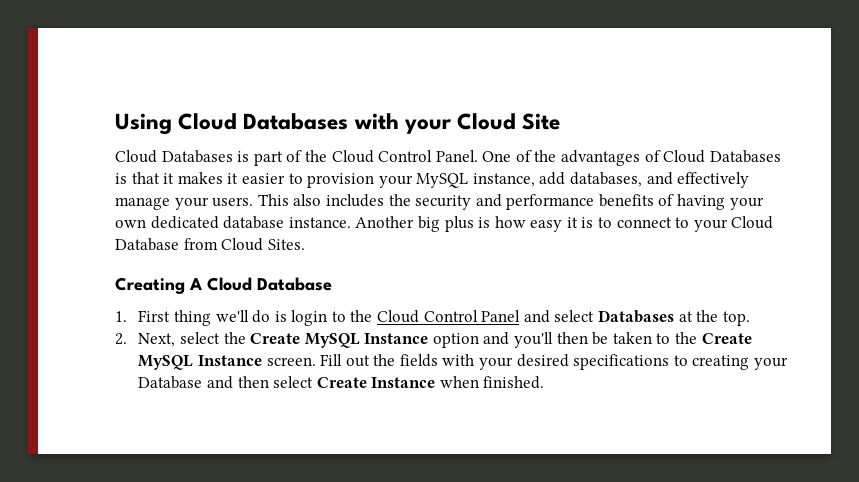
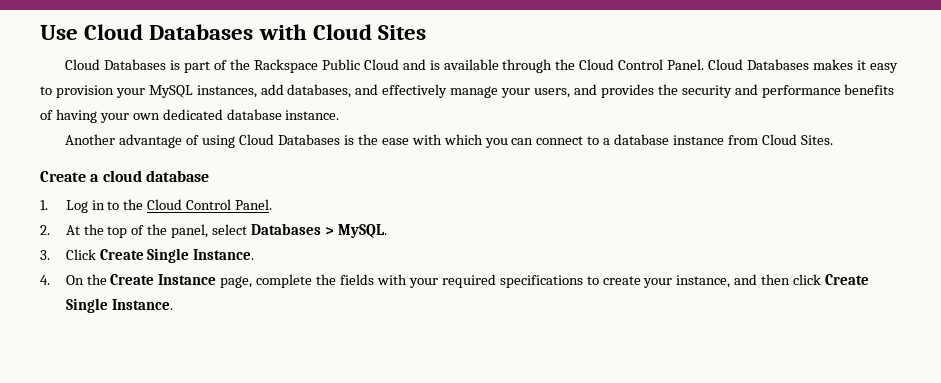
[115,113,172,135] Using -> [40,25,78,40] Use
[403,113,561,134] your Cloud Site -> [312,24,427,40] Cloud Sites
[331,150,781,166] [115,172,175,184] Cloud Control Panel. One of the advantages of Cloud Databases is that it -> [253,59,809,73] Rackspace Public Cloud and is available through the Cloud Control Panel. Cloud Databases
[241,173,285,184] easier -> [869,63,898,73] easy
[472,173,535,187] instance, -> [196,85,257,98] instances,
[212,194,384,207] users. This also includes -> [534,84,654,98] users, and provides
[355,216,774,232] [115,238,305,251] [115,277,332,294] [115,310,750,326] [115,332,752,348] [138,354,370,370] Another big plus is how easy it is to connect to your Cloud Database from Cloud Sites. // Creating A Cloud Database // 1. First thing we'll do is login to the Cloud Control Panel and select Databases at the top. // 2. Next, select the Create MySQL Instance option and you'll then be taken to the Create MySQL Instance screen. Fill out -> [65,134,833,148] [40,170,209,182] [40,199,273,213] [40,223,387,238] [40,248,255,263] [40,274,313,288] // Another advantage of using Cloud Databases is the ease with which you can connect to a database instance from Cloud Sites. // Create a cloud database // 1. Log in to the Cloud Control Panel. // 2. At the top of the panel, select Databases > MySQL. // 3. Click Create Single Instance. // 4. On the Create Instance page, complete
[516,354,569,367] desired -> [441,274,496,288] required
[692,355,788,370] [138,376,545,389] creating your Database and then select Create Instance when finished. -> [602,274,870,288] [65,298,173,313] create your instance, and then click Create Single Instance.

